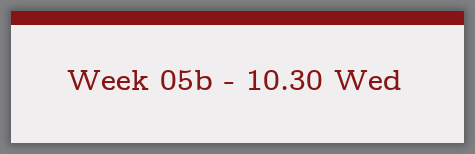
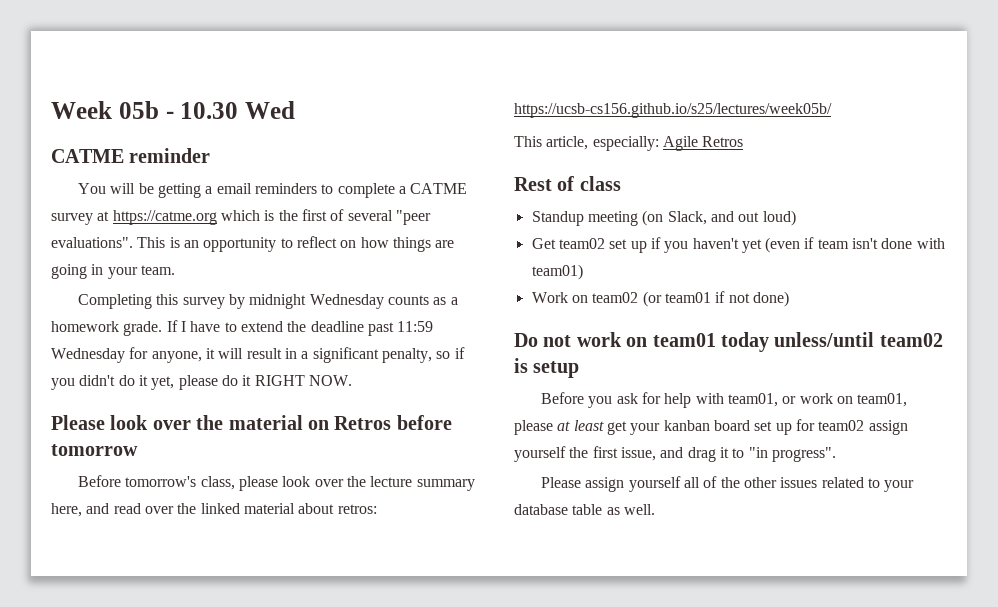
(402, 80) none -> [51,148,211,163] [78,183,468,198] [51,209,431,225] [51,236,455,252] [51,264,175,279] [78,294,458,309] [51,320,434,336] [51,347,465,363] [51,375,352,390] [51,415,452,430] [51,444,138,456] [78,475,475,491] [51,503,377,517] [514,103,832,118] [514,136,744,151] [514,176,621,191] [531,210,796,226] [531,237,945,253] [531,264,583,280] [531,291,789,307] [514,332,943,352] [514,358,580,378] [541,392,908,408] [514,419,908,435] [514,446,836,462] [541,476,915,492] [514,504,655,515] // CATME reminder // You will be getting a email reminders to complete a CATME survey at https://catme.org which is the first of several "peer evaluations". This is an opportunity to reflect on how things are going in your team. // Completing this survey by midnight Wednesday counts as a homework grade. If I have to extend the deadline past 11:59 Wednesday for anyone, it will result in a significant penalty, so if you didn't do it yet, please do it RIGHT NOW. // Please look over the material on Retros before tomorrow // Before tomorrow's class, please look over the lecture summary here, and read over the linked material about retros: https://ucsb-cs156.github.io/s25/lectures/week05b/ // This article, especially: Agile Retros // Rest of class // Standup meeting (on Slack, and out loud) // Get team02 set up if you haven't yet (even if team isn't done with team01) // Work on team02 (or team01 if not done) // Do not work on team01 today unless/until team02 is setup // Before you ask for help with team01, or work on team01, please at least get your kanban board set up for team02 assign yourself the first issue, and drag it to "in progress". // Please assign yourself all of the other issues related to your database table as well.

